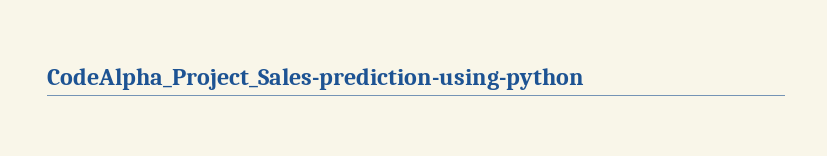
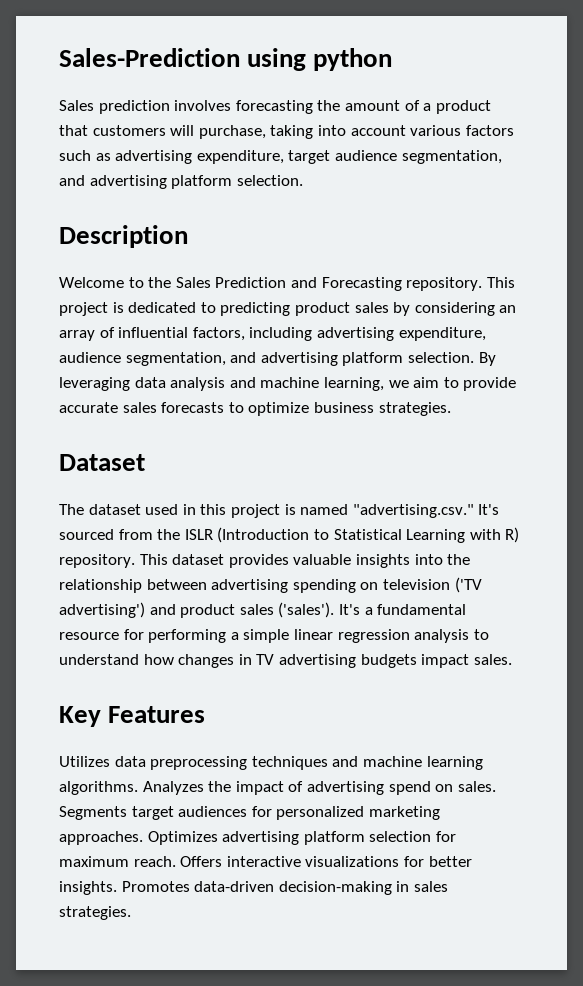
[47,68,584,90] CodeAlpha_Project_Sales-prediction-using-python -> [59,48,393,71] [59,100,491,114] [59,125,514,139] [59,150,502,164] [59,175,303,189] [59,225,188,248] [59,277,515,291] [59,302,517,316] [59,327,486,341] [59,352,496,366] [59,377,517,391] [59,402,451,416] [59,454,145,471] [59,504,500,518] [59,527,520,543] [59,554,471,568] [59,577,482,593] [59,602,467,618] [59,629,489,643] [59,654,512,668] [59,706,206,727] [59,756,483,770] [59,781,496,795] [59,806,440,820] [59,831,456,845] [59,856,472,867] [59,881,448,895] [59,906,131,920] Sales-Prediction using python // Sales prediction involves forecasting the amount of a product that customers will purchase, taking into account various factors such as advertising expenditure, target audience segmentation, and advertising platform selection. // Description // Welcome to the Sales Prediction and Forecasting repository. This project is dedicated to predicting product sales by considering an array of influential factors, including advertising expenditure, audience segmentation, and advertising platform selection. By leveraging data analysis and machine learning, we aim to provide accurate sales forecasts to optimize business strategies. // Dataset // The dataset used in this project is named "advertising.csv." It's sourced from the ISLR (Introduction to Statistical Learning with R) repository. This dataset provides valuable insights into the relationship between advertising spending on television ('TV advertising') and product sales ('sales'). It's a fundamental resource for performing a simple linear regression analysis to understand how changes in TV advertising budgets impact sales. // Key Features // Utilizes data preprocessing techniques and machine learning algorithms. Analyzes the impact of advertising spend on sales. Segments target audiences for personalized marketing approaches. Optimizes advertising platform selection for maximum reach. Offers interactive visualizations for better insights. Promotes data-driven decision-making in sales strategies.

